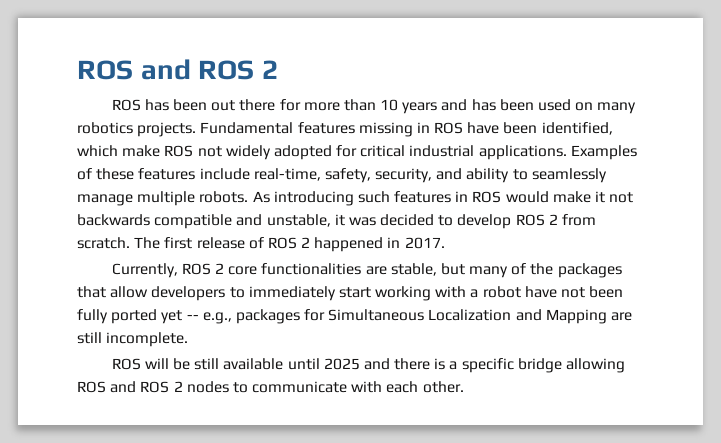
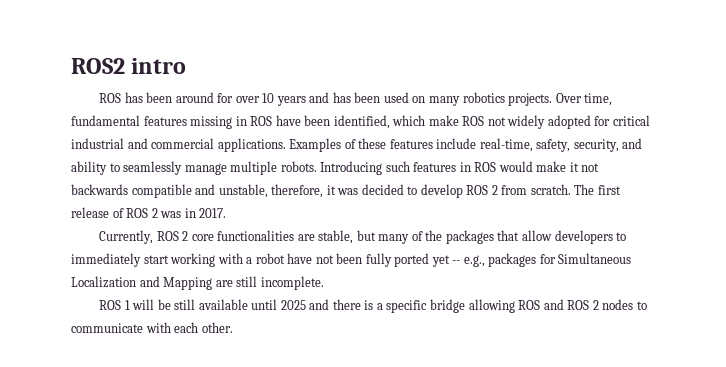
[77,59,278,80] ROS and ROS 2 -> [71,58,187,74] ROS2 intro
[211,99,376,111] out there for more than -> [175,92,260,103] around for over
[200,122,294,134] Fundamental -> [555,93,613,106] [71,115,140,126] Over time, fundamental
(475, 151) none -> [127,138,215,149] and commercial
[252,191,354,206] As introducing -> [320,161,383,175] Introducing
(331, 220) none -> [271,184,324,198] therefore,
[314,237,384,252] happened -> [160,211,182,218] was
(141, 364) none -> [124,300,130,310] 1

